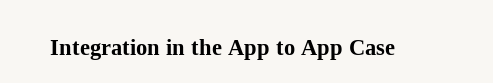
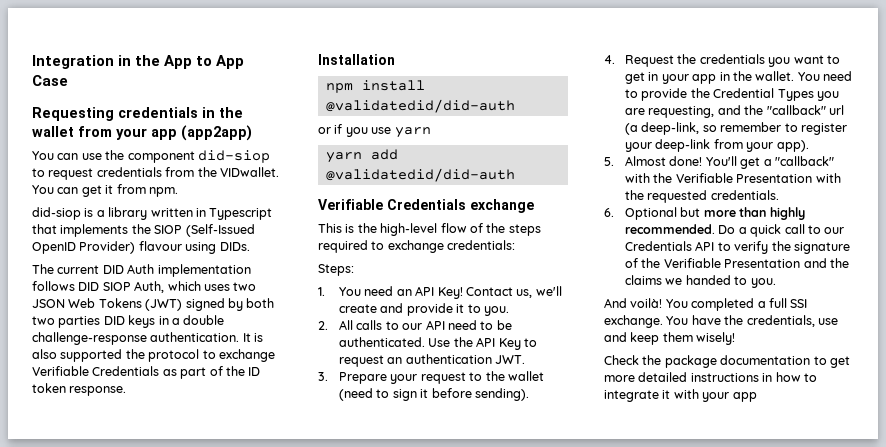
(396, 47) none -> [32,107,243,121] [32,125,252,141] [32,150,270,163] [32,167,279,180] [32,184,178,197] [32,207,273,220] [32,224,255,237] [32,241,250,254] [32,264,251,277] [32,281,257,293] [32,298,275,311] [32,315,225,328] [32,332,264,345] [32,349,275,362] [32,366,261,379] [32,383,127,396] [318,54,395,65] [325,80,425,93] [325,99,515,113] [318,124,431,138] [325,149,398,163] [325,168,515,182] [318,199,534,213] [318,223,541,236] [318,240,516,253] [318,264,354,276] [318,286,562,299] [339,303,509,316] [318,320,512,330] [339,337,537,350] [339,354,526,367] [318,371,544,384] [339,388,529,401] [604,54,840,67] [625,71,853,84] [625,88,839,101] [625,105,844,118] [625,122,847,135] [625,139,809,152] [604,156,834,169] [625,173,841,183] [625,190,779,203] [604,207,805,220] [625,224,845,237] [625,241,850,254] [625,258,849,268] [625,275,776,288] [604,298,808,311] [604,315,838,328] [604,332,736,345] [604,355,850,368] [604,372,817,382] [604,389,757,402] // Requesting credentials in the wallet from your app (app2app) // You can use the component did-siop to request credentials from the VIDwallet. You can get it from npm. // did-siop is a library written in Typescript that implements the SIOP (Self-Issued OpenID Provider) flavour using DIDs. // The current DID Auth implementation follows DID SIOP Auth, which uses two JSON Web Tokens (JWT) signed by both two parties DID keys in a double challenge-response authentication. It is also supported the protocol to exchange Verifiable Credentials as part of the ID token response. // Installation // npm install @validatedid/did-auth // or if you use yarn // yarn add @validatedid/did-auth // Verifiable Credentials exchange // This is the high-level flow of the steps required to exchange credentials: // Steps: // 1. You need an API Key! Contact us, we'll create and provide it to you. // 2. All calls to our API need to be authenticated. Use the API Key to request an authentication JWT. // 3. Prepare your request to the wallet (need to sign it before sending). // 4. Request the credentials you want to get in your app in the wallet. You need to provide the Credential Types you are requesting, and the "callback" url (a deep-link, so remember to register your deep-link from your app). // 5. Almost done! You'll get a "callback" with the Verifiable Presentation with the requested credentials. // 6. Optional but more than highly recommended. Do a quick call to our Credentials API to verify the signature of the Verifiable Presentation and the claims we handed to you. // And voilà! You completed a full SSI exchange. You have the credentials, use and keep them wisely! // Check the package documentation to get more detailed instructions in how to integrate it with your app

